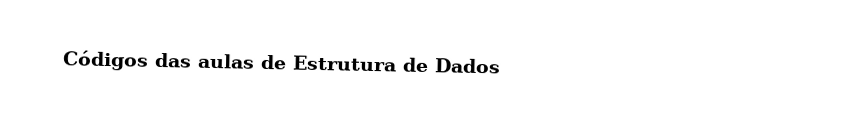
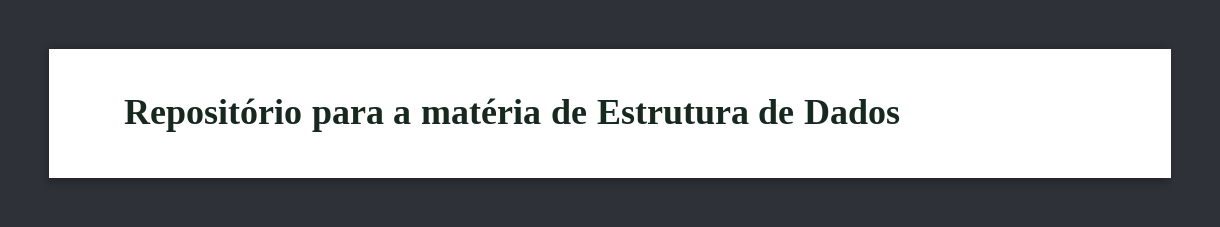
[62,50,255,71] Códigos das aulas -> [124,98,542,132] Repositório para a matéria

